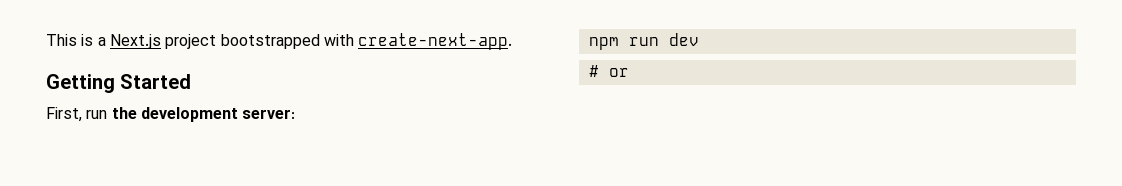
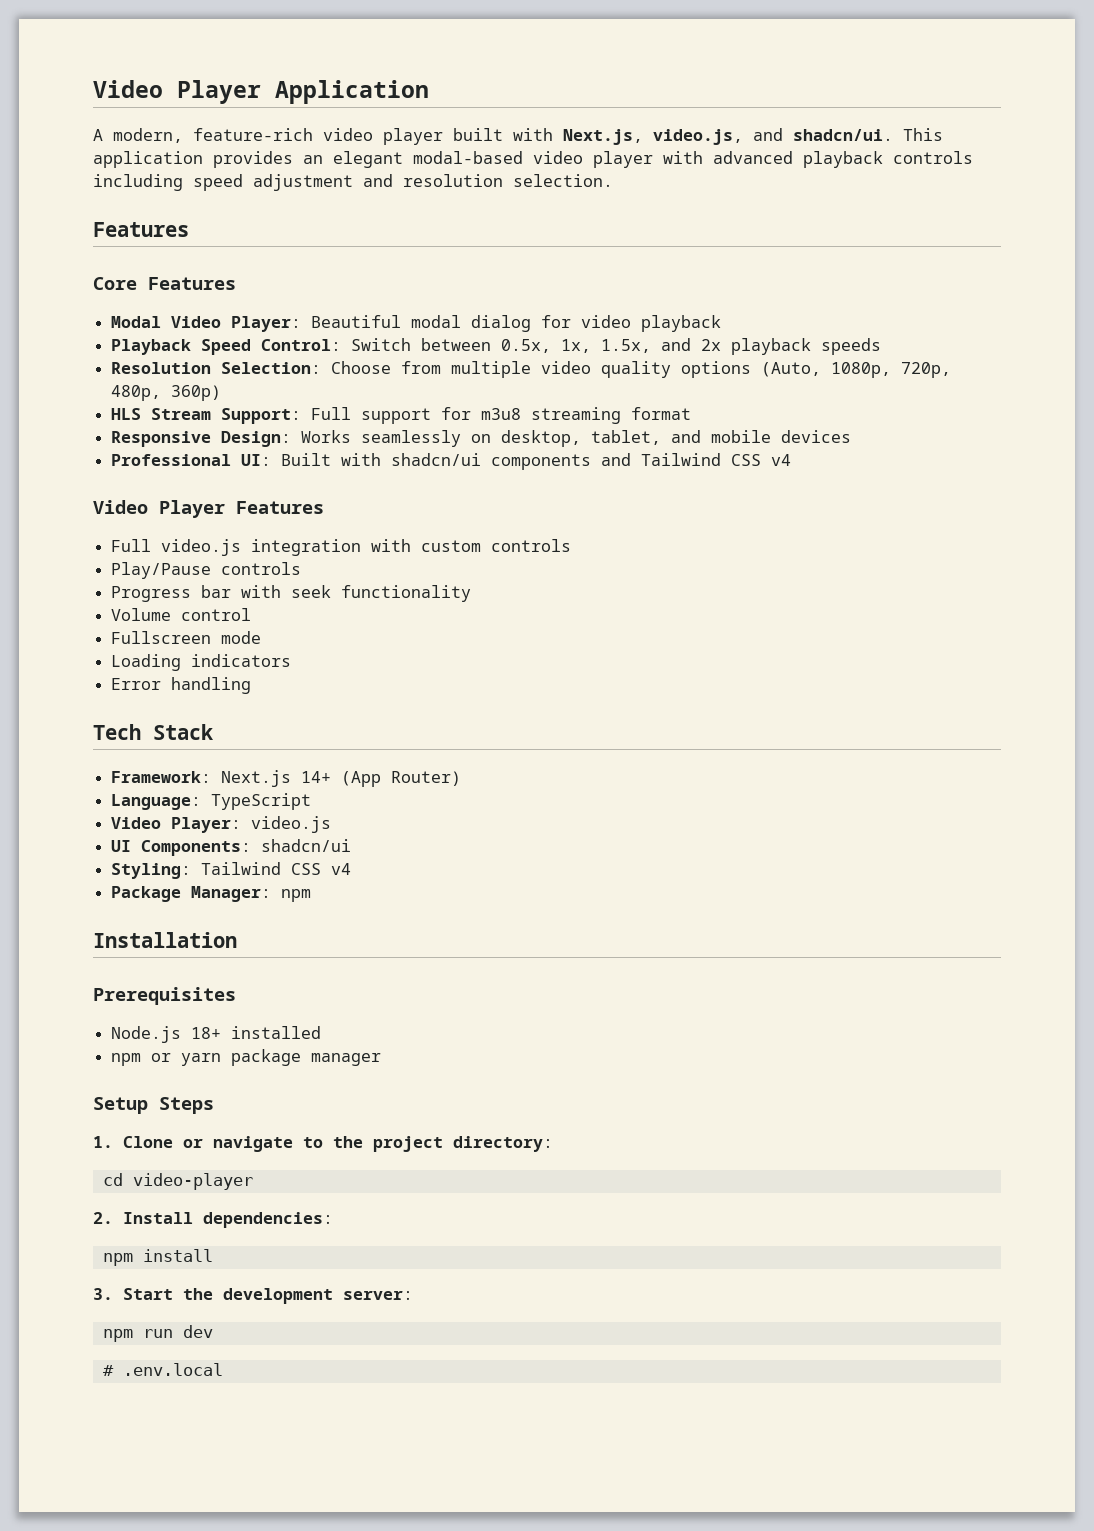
[46,33,513,50] [46,74,192,93] [46,107,108,122] This is a Next.js project bootstrapped with create-next-app. // Getting Started // First, run -> [93,80,429,104] [93,128,943,145] [93,151,973,168] [93,174,613,191] [93,222,189,237] [93,277,236,290] [111,315,722,332] [111,338,882,355] [111,361,952,378] [111,385,222,401] [111,407,692,424] [111,430,852,447] [111,453,792,470] [93,500,324,518] [111,539,572,556] [111,562,302,579] [111,585,472,602] [111,608,252,621] [111,631,262,644] [111,654,292,671] [111,677,252,694] [93,724,213,740] [111,770,462,787] [111,793,312,810] [111,816,332,833] [111,839,352,856] [111,862,352,879] [111,886,312,902] [93,932,237,948] [93,987,236,1005] [111,1026,322,1043] [111,1049,382,1066] [93,1097,214,1114] [93,1136,554,1152] [102,1173,253,1190] [93,1212,334,1228] [102,1249,213,1266] [93,1288,174,1300] Video Player Application // A modern, feature-rich video player built with Next.js, video.js, and shadcn/ui. This application provides an elegant modal-based video player with advanced playback controls including speed adjustment and resolution selection. // Features // Core Features // Modal Video Player: Beautiful modal dialog for video playback // Playback Speed Control: Switch between 0.5x, 1x, 1.5x, and 2x playback speeds // Resolution Selection: Choose from multiple video quality options (Auto, 1080p, 720p, 480p, 360p) // HLS Stream Support: Full support for m3u8 streaming format // Responsive Design: Works seamlessly on desktop, tablet, and mobile devices // Professional UI: Built with shadcn/ui components and Tailwind CSS v4 // Video Player Features // Full video.js integration with custom controls // Play/Pause controls // Progress bar with seek functionality // Volume control // Fullscreen mode // Loading indicators // Error handling // Tech Stack // Framework: Next.js 14+ (App Router) // Language: TypeScript // Video Player: video.js // UI Components: shadcn/ui // Styling: Tailwind CSS v4 // Package Manager: npm // Installation // Prerequisites // Node.js 18+ installed // npm or yarn package manager // Setup Steps // 1. Clone or navigate to the project directory: // cd video-player // 2. Install dependencies: // npm install // 3. Start
[608,68,629,77] or -> [122,1363,223,1376] .env.local

